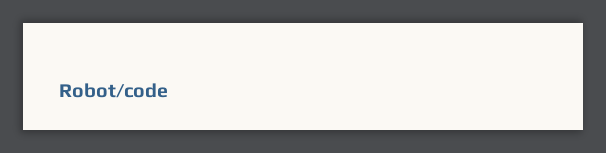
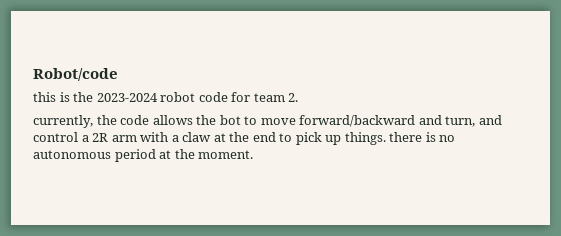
(168, 90) none -> [33,92,299,102] [33,115,502,128] [33,132,456,145] [33,149,254,162] // this is the 2023-2024 robot code for team 2. // currently, the code allows the bot to move forward/backward and turn, and control a 2R arm with a claw at the end to pick up things. there is no autonomous period at the moment.

